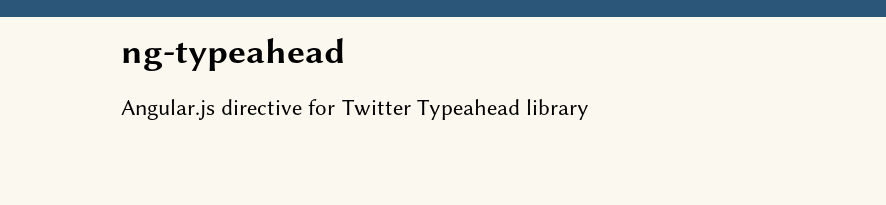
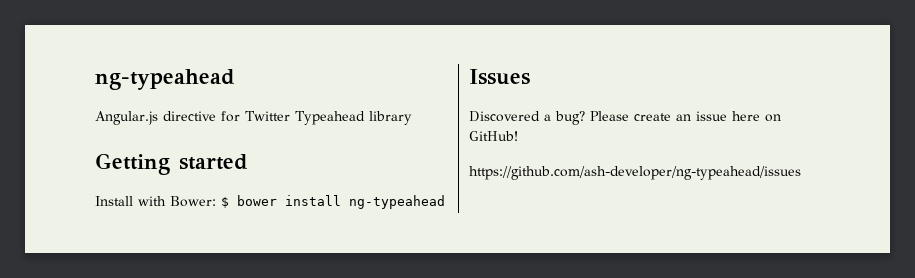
(590, 109) none -> [95,153,248,175] [95,195,445,209] [469,69,530,85] [469,111,781,125] [469,131,518,141] [469,166,801,180] // Getting started // Install with Bower: $ bower install ng-typeahead // Issues // Discovered a bug? Please create an issue here on GitHub! // https://github.com/ash-developer/ng-typeahead/issues

